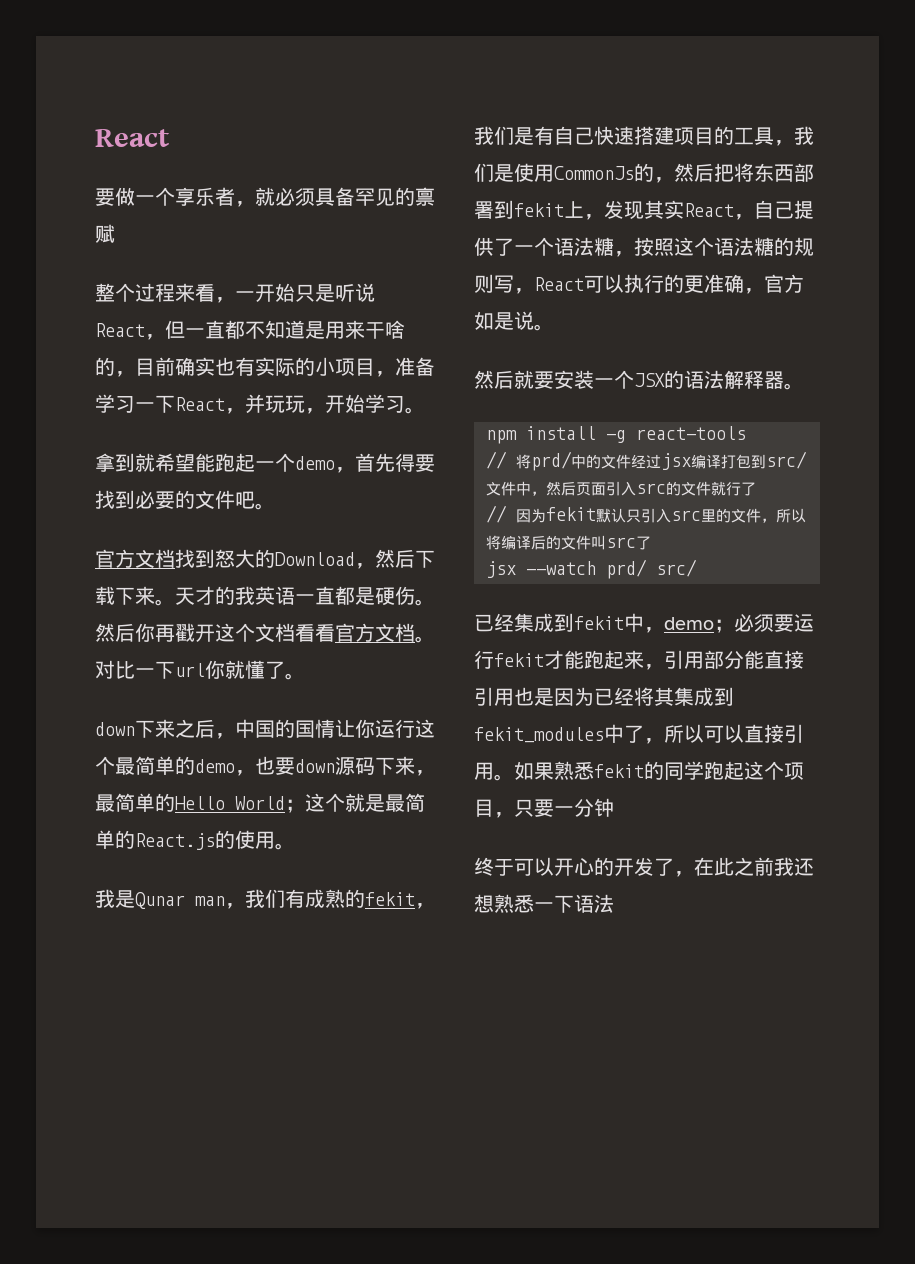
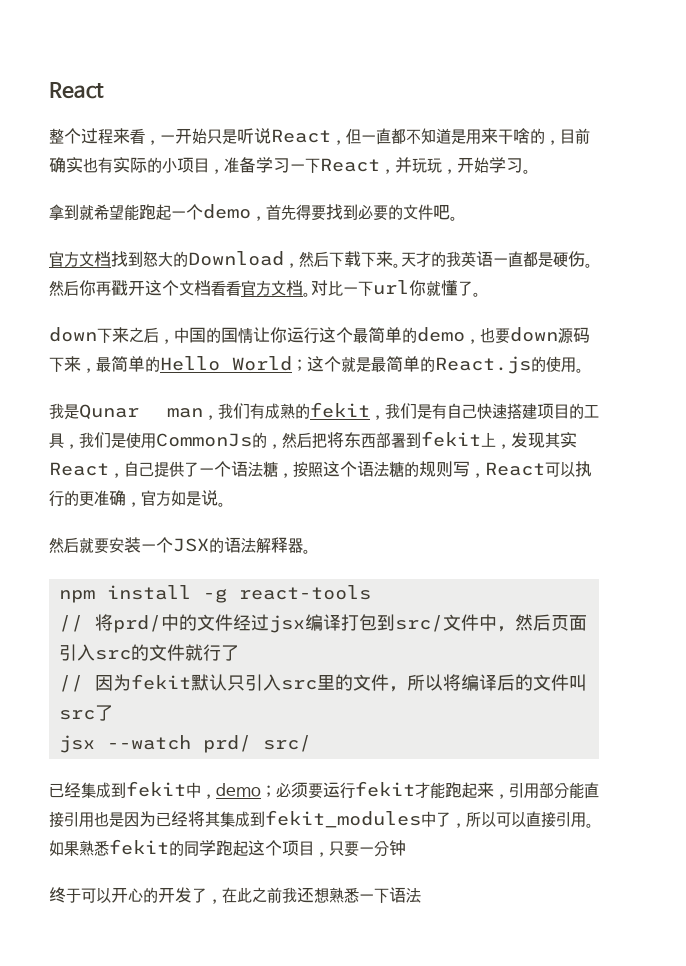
[95,129,170,147] [95,187,435,207] [95,224,115,243] React // 要做一个享乐者，就必须具备罕见的禀赋 -> [49,82,104,99] React

